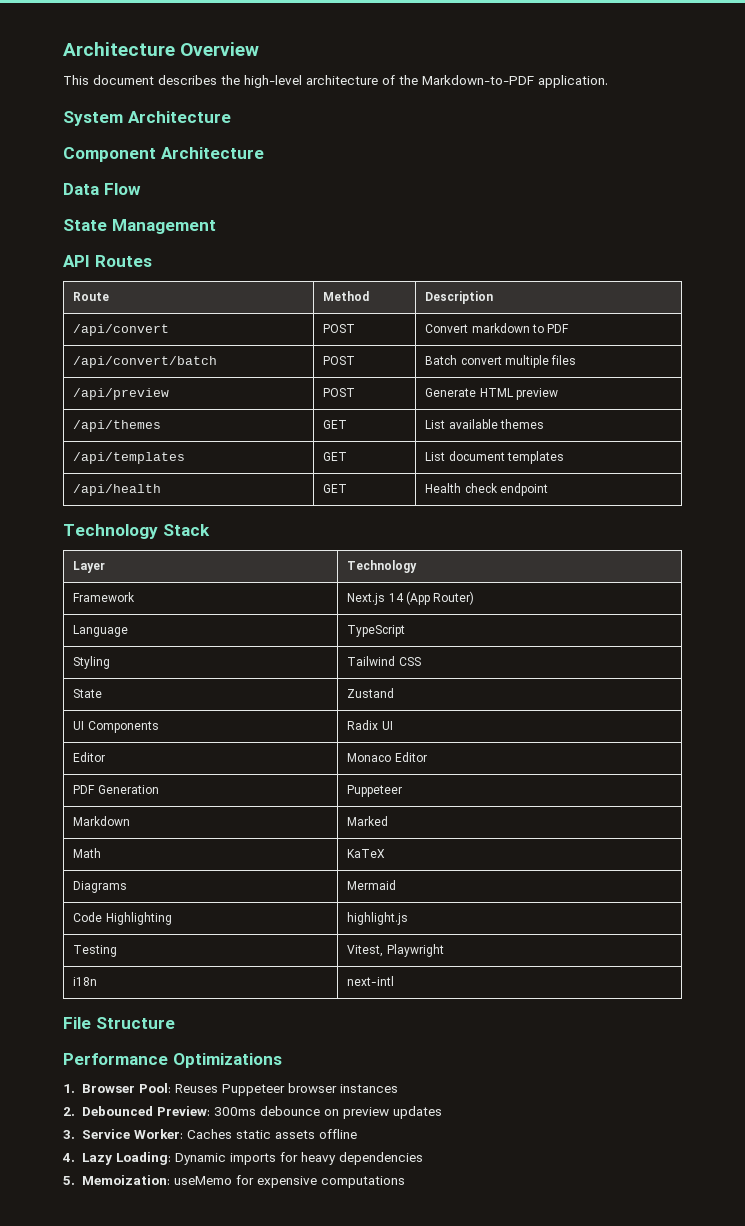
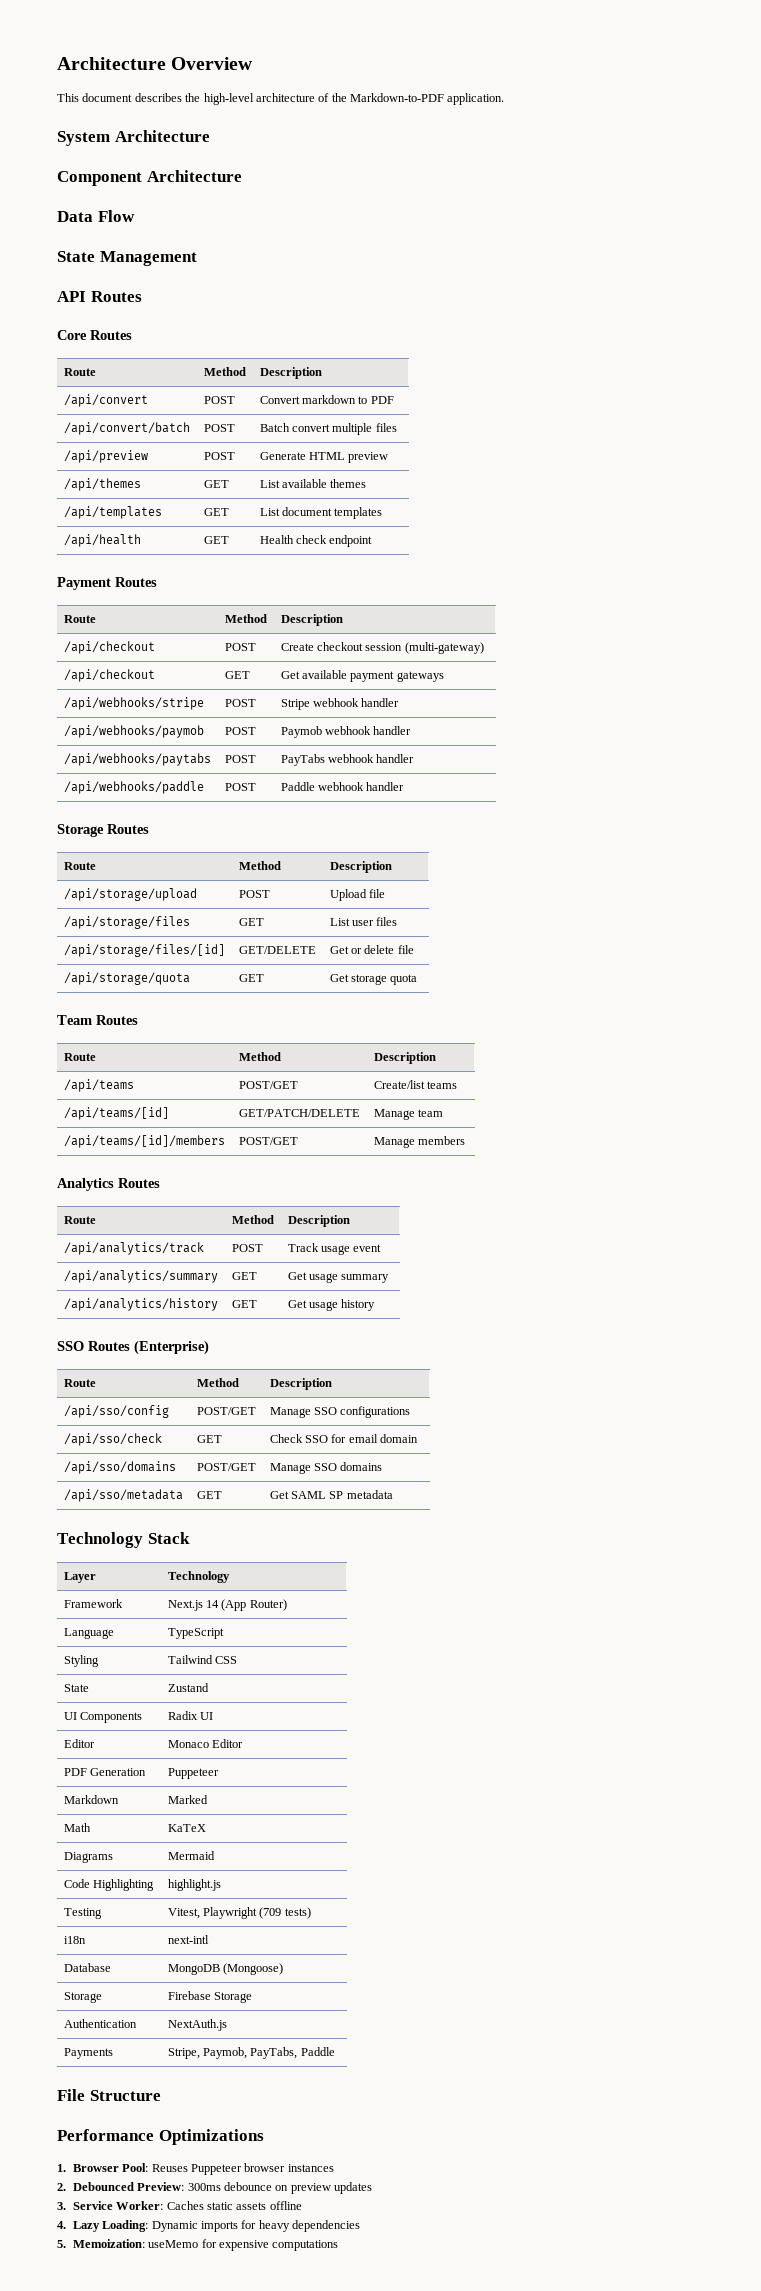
(152, 261) none -> [57,330,132,340] // Core Routes
(548, 489) none -> [57,577,157,590] [63,615,96,623] [224,614,267,623] [280,614,343,626] [63,641,155,654] [224,643,256,651] [280,642,484,654] [63,669,155,682] [224,671,250,679] [280,670,444,682] [63,697,204,710] [224,699,256,707] [280,698,400,710] [63,725,204,738] [224,727,256,735] [280,726,412,738] [63,753,211,766] [224,755,256,763] [280,754,415,766] [63,781,204,794] [224,783,256,791] [280,782,405,791] [57,824,149,837] [63,862,96,870] [238,861,281,870] [329,861,392,873] [63,888,197,901] [238,890,270,898] [329,889,386,901] [63,916,190,929] [238,918,264,926] [329,917,398,926] [63,944,225,957] [238,946,316,954] [329,945,414,954] [63,972,190,985] [238,974,264,982] [329,974,418,985] [57,1015,138,1025] [63,1053,96,1061] [238,1052,281,1061] [373,1052,436,1064] [63,1079,134,1092] [238,1081,298,1089] [373,1080,458,1089] [63,1107,169,1120] [238,1109,360,1117] [373,1109,444,1120] [63,1135,225,1148] [238,1137,298,1145] [373,1136,466,1148] [57,1178,160,1191] [63,1216,96,1224] [231,1215,274,1224] [287,1215,350,1227] [63,1242,204,1255] [231,1244,263,1252] [287,1243,382,1255] [63,1270,218,1283] [231,1272,257,1280] [287,1272,390,1283] [63,1298,218,1311] [231,1300,257,1308] [287,1299,376,1311] [57,1340,209,1355] [63,1379,96,1387] [196,1378,239,1387] [269,1378,332,1390] [63,1405,169,1418] [196,1407,256,1415] [269,1406,411,1418] [63,1433,162,1446] [196,1435,222,1443] [269,1434,419,1443] [63,1461,176,1474] [196,1463,256,1471] [269,1462,383,1474] [63,1489,183,1502] [196,1491,222,1499] [269,1490,393,1499] // Payment Routes // Route | Method | Description // /api/checkout | POST | Create checkout session (multi-gateway) // /api/checkout | GET | Get available payment gateways // /api/webhooks/stripe | POST | Stripe webhook handler // /api/webhooks/paymob | POST | Paymob webhook handler // /api/webhooks/paytabs | POST | PayTabs webhook handler // /api/webhooks/paddle | POST | Paddle webhook handler // Storage Routes // Route | Method | Description // /api/storage/upload | POST | Upload file // /api/storage/files | GET | List user files // /api/storage/files/[id] | GET/DELETE | Get or delete file // /api/storage/quota | GET | Get storage quota // Team Routes // Route | Method | Description // /api/teams | POST/GET | Create/list teams // /api/teams/[id] | GET/PATCH/DELETE | Manage team // /api/teams/[id]/members | POST/GET | Manage members // Analytics Routes // Route | Method | Description // /api/analytics/track | POST | Track usage event // /api/analytics/summary | GET | Get usage summary // /api/analytics/history | GET | Get usage history // SSO Routes (Enterprise) // Route | Method | Description // /api/sso/config | POST/GET | Manage SSO configurations // /api/sso/check | GET | Check SSO for email domain // /api/sso/domains | POST/GET | Manage SSO domains // /api/sso/metadata | GET | Get SAML SP metadata
(444, 950) none -> [259,1907,311,1919] (709 tests)
(395, 981) none -> [63,1963,111,1972] [167,1963,284,1975] [63,1992,102,2003] [167,1991,253,2003] [63,2019,137,2028] [167,2019,227,2031] [63,2048,113,2059] [167,2047,335,2059] // Database | MongoDB (Mongoose) // Storage | Firebase Storage // Authentication | NextAuth.js // Payments | Stripe, Paymob, PayTabs, Paddle

